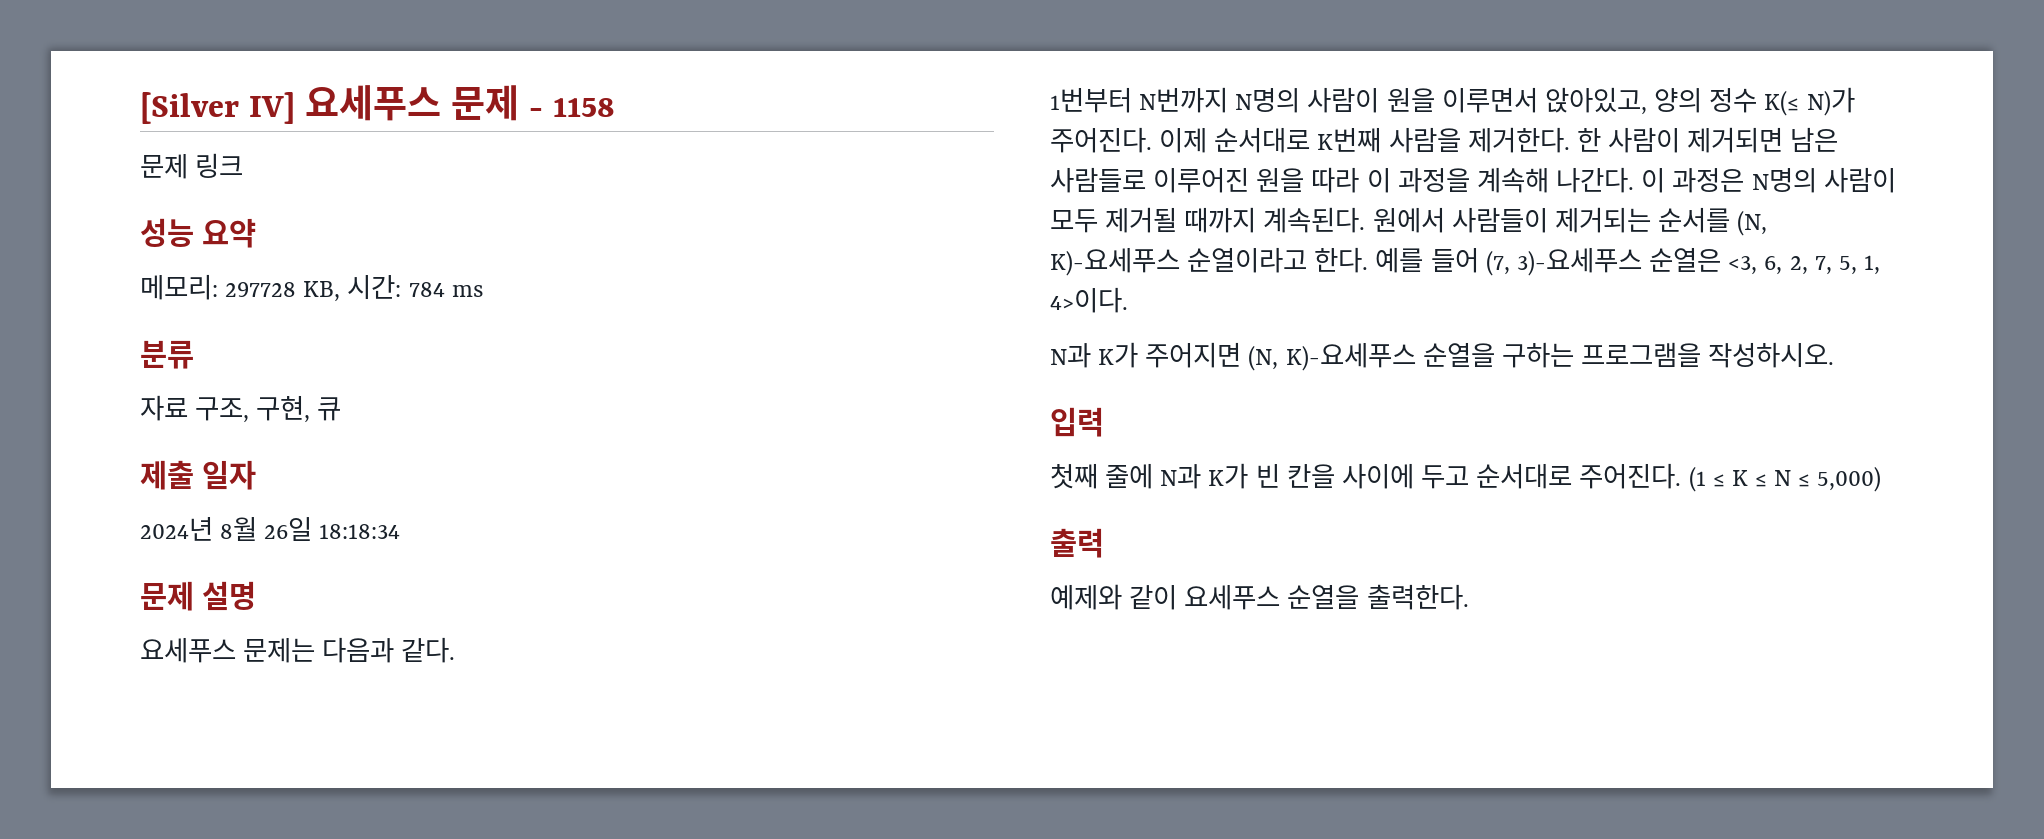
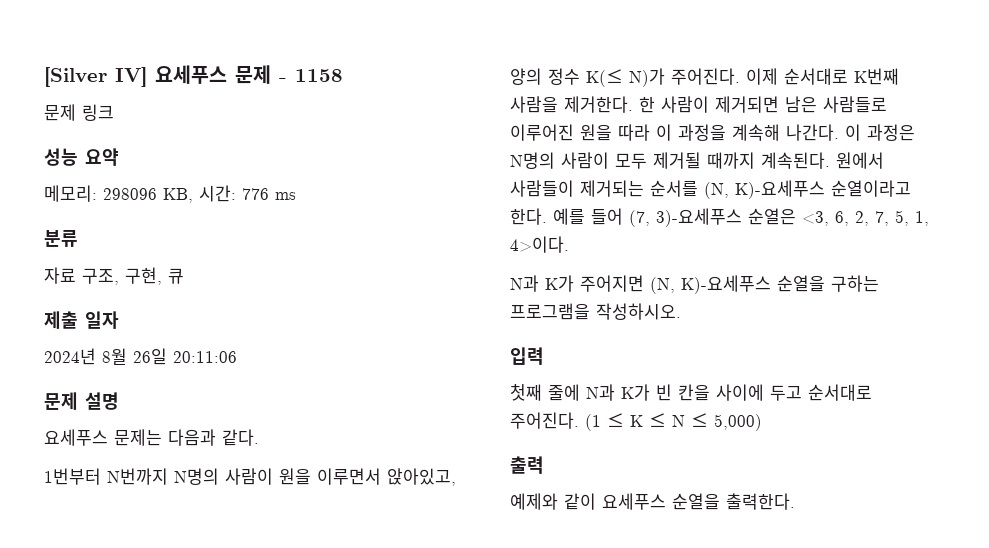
[225,282,297,297] 297728 -> [103,188,157,200] 298096
[408,282,445,297] 784 -> [242,188,269,200] 776
[319,524,401,539] 18:18:34 -> [173,351,237,363] 20:11:06

